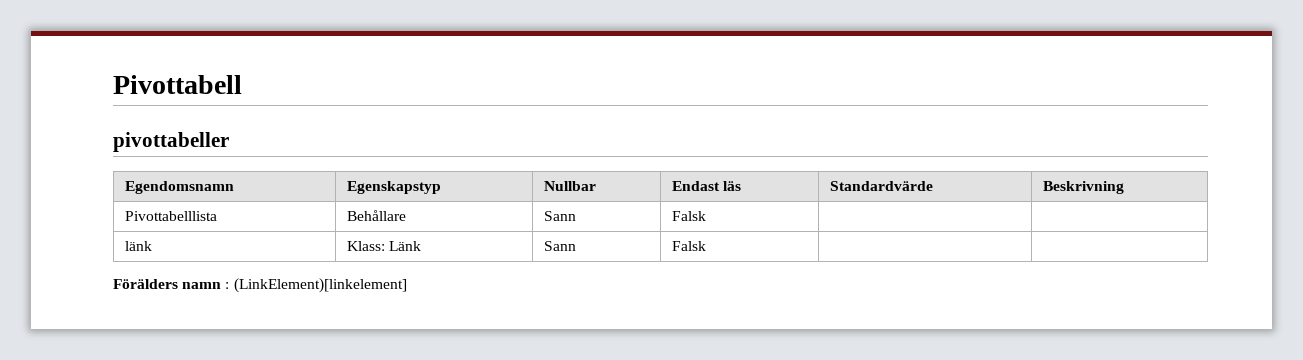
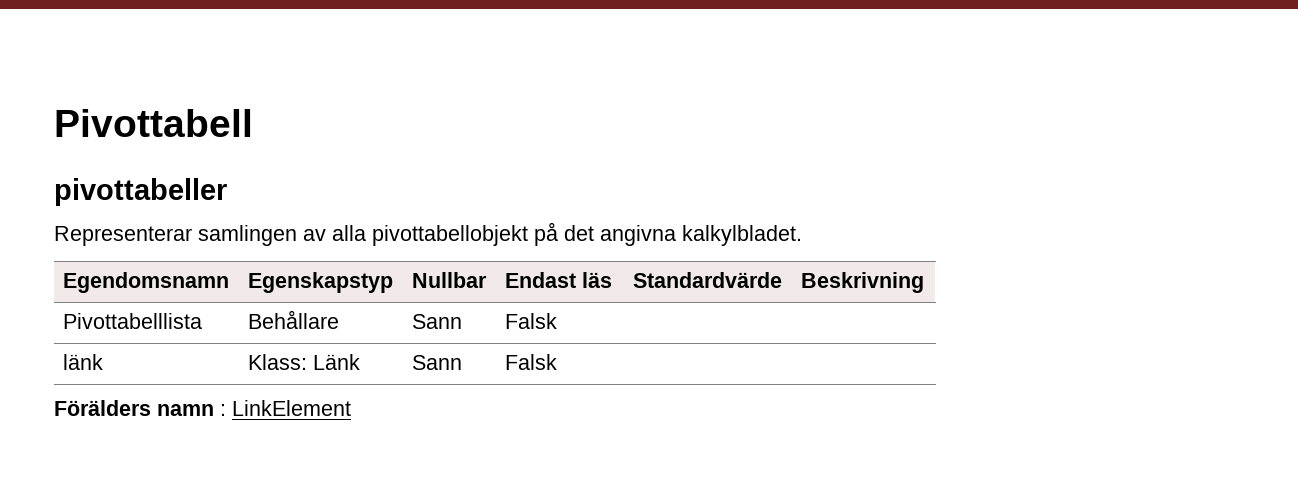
(229, 142) none -> [54,222,802,246] // Representerar samlingen av alla pivottabellobjekt på det angivna kalkylbladet.
[233,278,407,293] (LinkElement)[linkelement] -> [232,400,351,416] LinkElement

